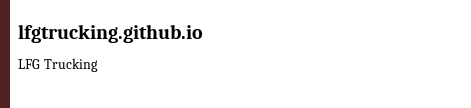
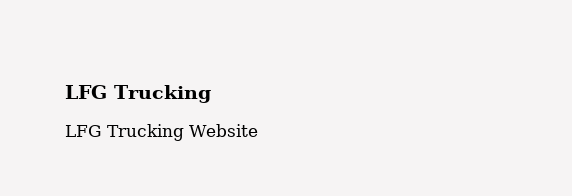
[18,24,203,43] [18,58,98,72] lfgtrucking.github.io // LFG Trucking -> [65,85,211,103] [65,124,258,141] LFG Trucking // LFG Trucking Website

